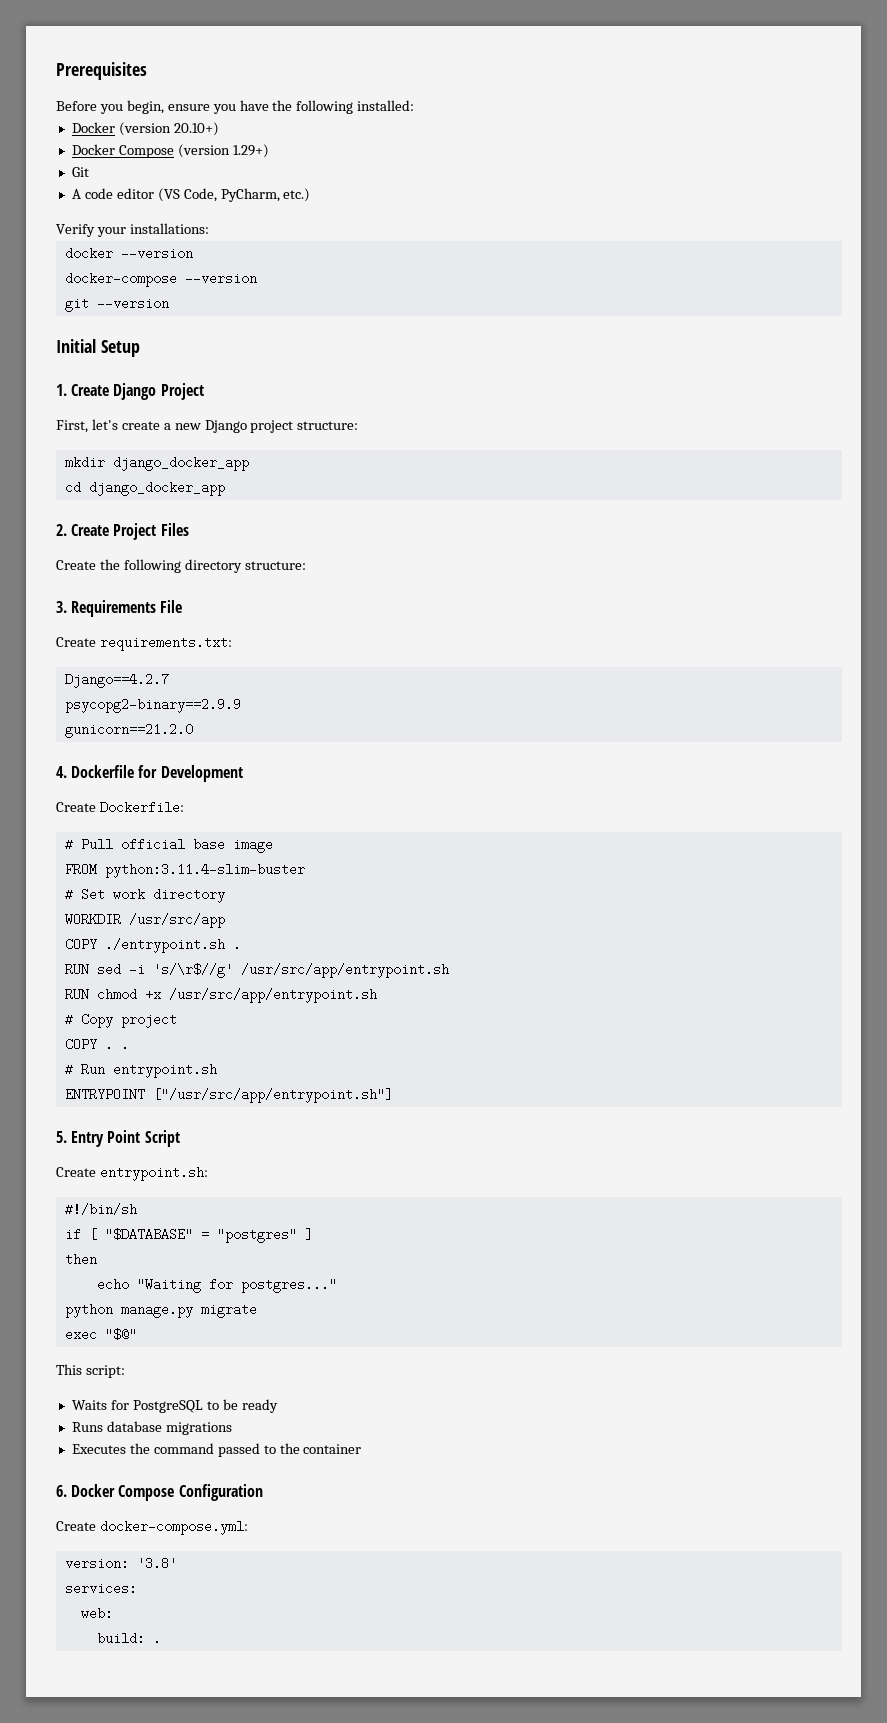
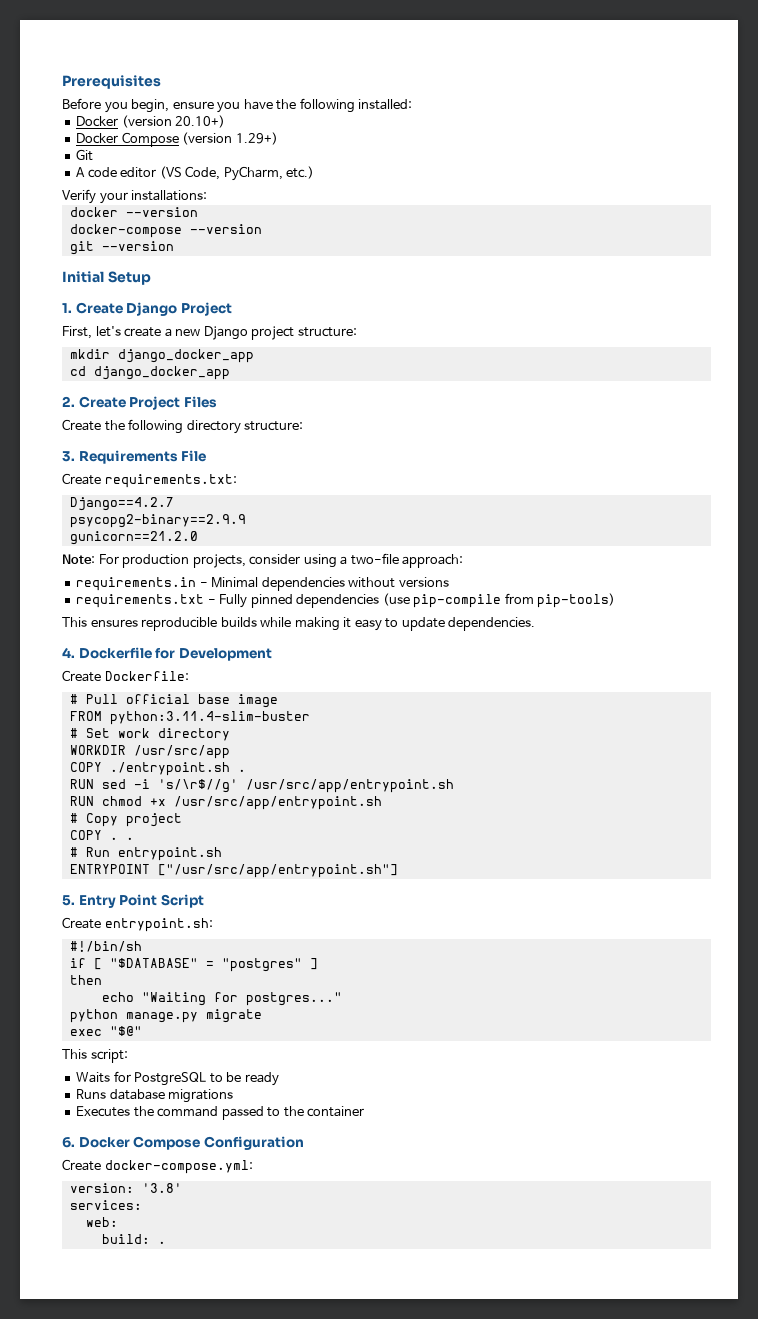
(193, 730) none -> [62,553,464,568] [76,577,449,591] [76,593,616,608] [62,617,536,631] // Note: For production projects, consider using a two-file approach: // requirements.in - Minimal dependencies without versions // requirements.txt - Fully pinned dependencies (use pip-compile from pip-tools) // This ensures reproducible builds while making it easy to update dependencies.

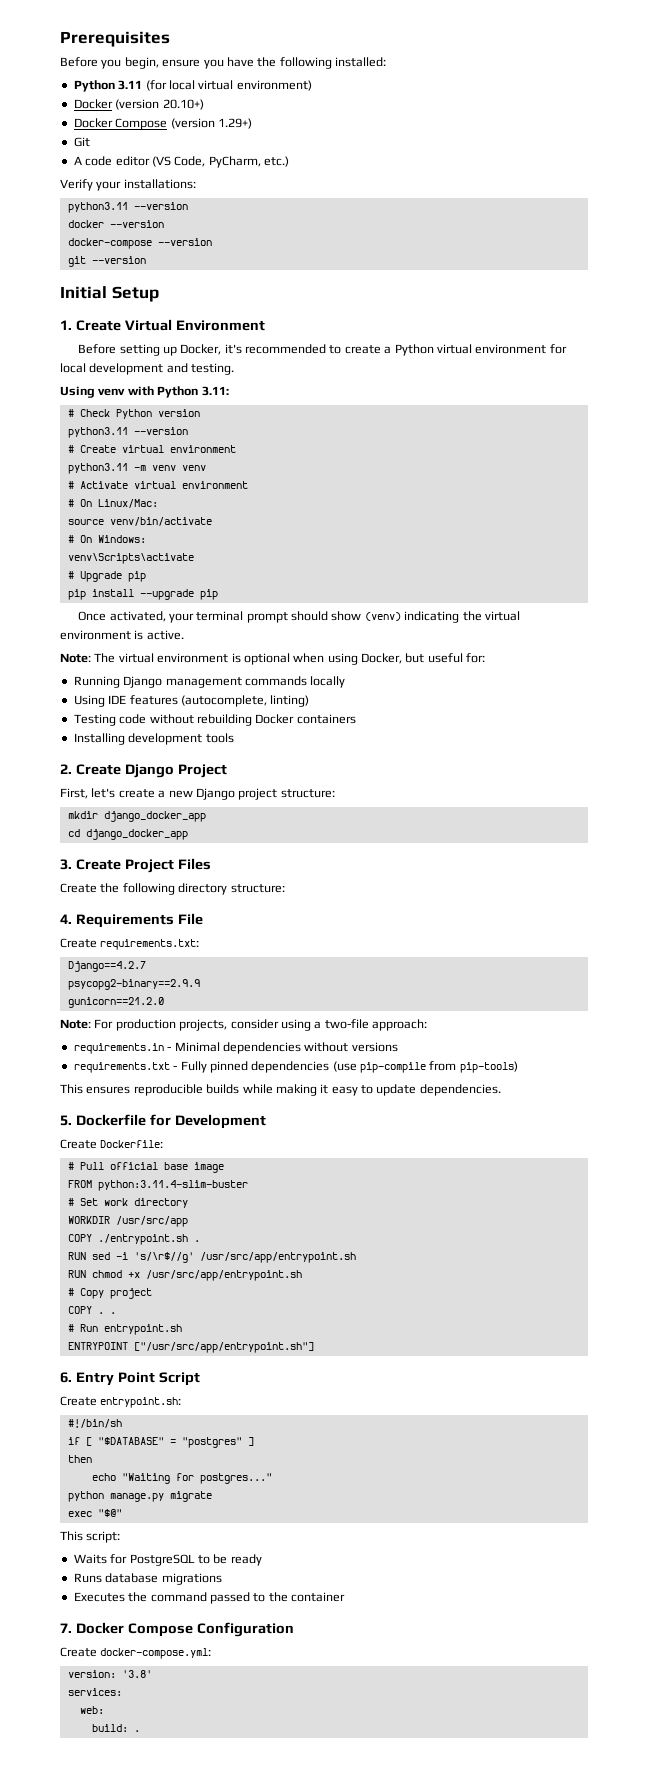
(413, 104) none -> [73,80,312,92] // Python 3.11 (for local virtual environment)
(208, 195) none -> [67,202,188,213] // python3.11 --version
(123, 308) none -> [124,319,265,331] [78,344,567,356] [60,363,235,375] [60,386,229,398] [67,409,200,419] [67,427,188,438] [67,445,236,453] [67,463,206,474] [67,481,248,489] [67,499,158,508] [67,517,212,526] [67,535,146,543] [67,553,194,564] [67,571,146,582] [67,589,218,600] [78,611,520,623] [60,630,184,640] [60,653,486,665] [73,676,346,688] [73,695,310,707] [73,714,356,726] [73,733,234,745] [60,764,121,775] Virtual Environment // Before setting up Docker, it's recommended to create a Python virtual environment for local development and testing. // Using venv with Python 3.11: // # Check Python version // python3.11 --version // # Create virtual environment // python3.11 -m venv venv // # Activate virtual environment // # On Linux/Mac: // source venv/bin/activate // # On Windows: // venv\Scripts\activate // # Upgrade pip // pip install --upgrade pip // Once activated, your terminal prompt should show (venv) indicating the virtual environment is active. // Note: The virtual environment is optional when using Docker, but useful for: // Running Django management commands locally // Using IDE features (autocomplete, linting) // Testing code without rebuilding Docker containers // Installing development tools // 2. Create
[62,396,75,407] 2. -> [60,859,72,870] 3.
[62,451,75,462] 3. -> [60,914,72,924] 4.
[62,647,75,658] 4. -> [60,1115,72,1126] 5.
[62,895,75,906] 5. -> [60,1372,72,1383] 6.
[62,1137,75,1148] 6. -> [60,1623,72,1633] 7.

